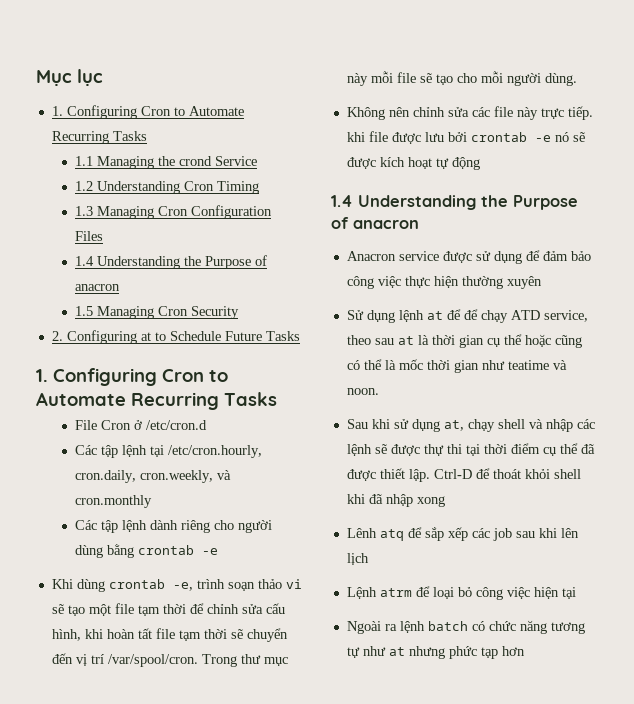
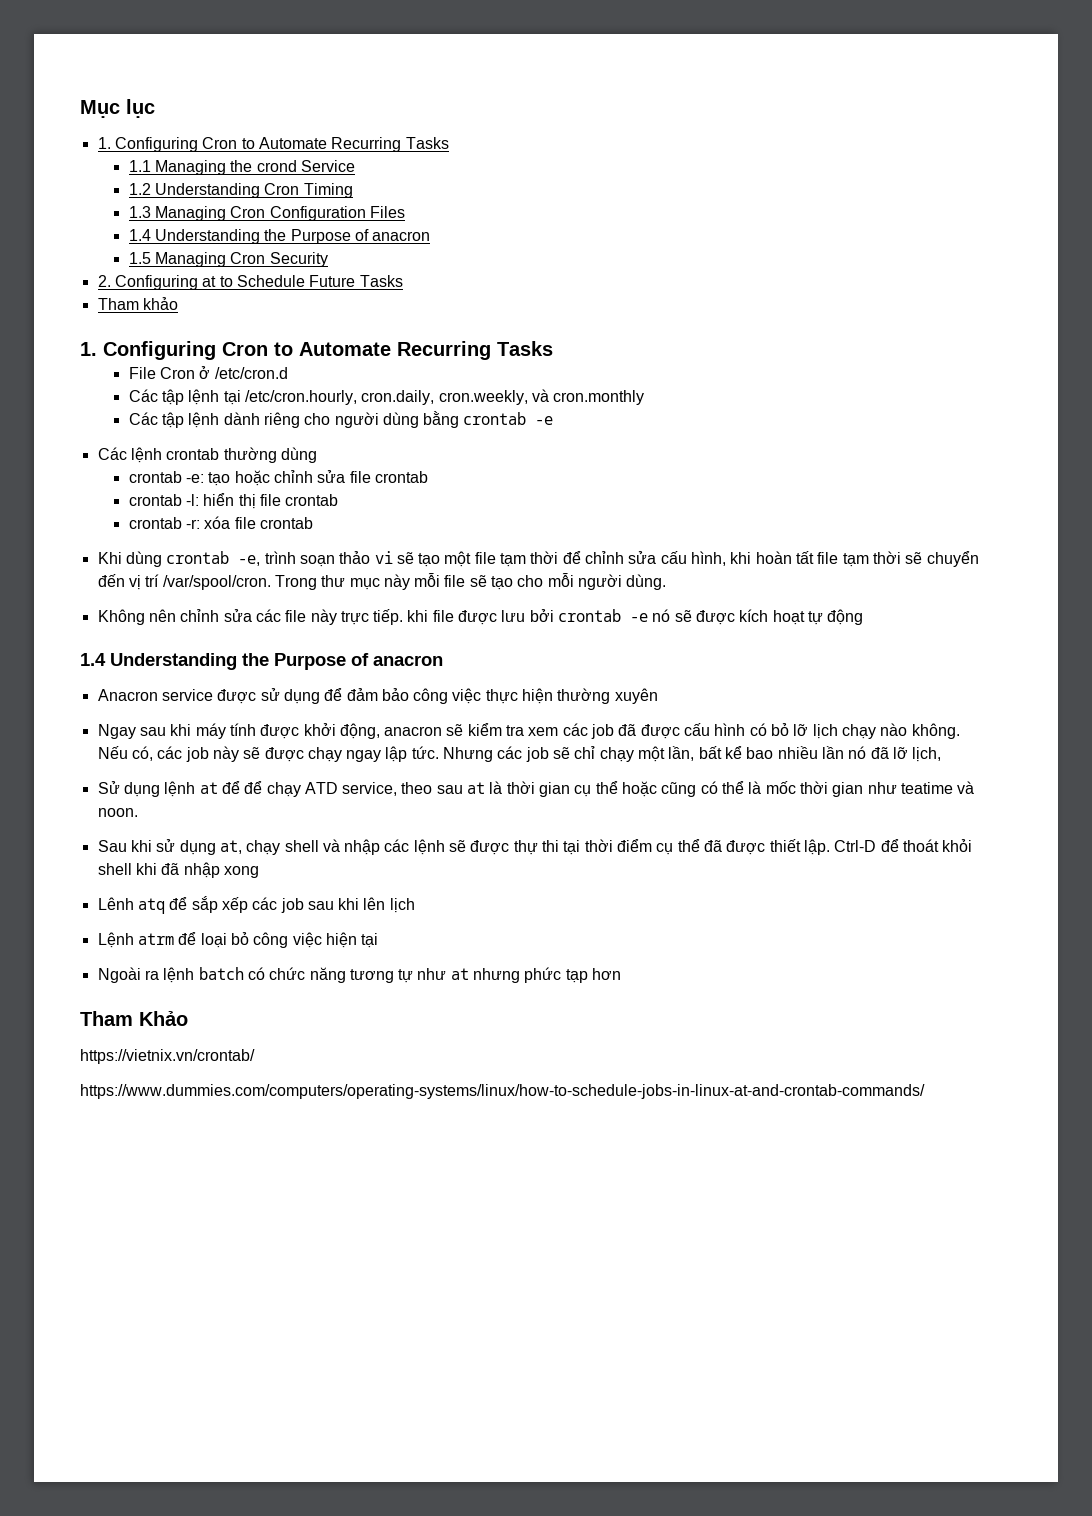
(300, 336) none -> [97,297,178,310] // Tham khảo
(219, 551) none -> [97,447,317,463] [128,470,428,486] [128,493,339,509] [128,516,313,529] // Các lệnh crontab thường dùng // crontab -e: tạo hoặc chỉnh sửa file crontab // crontab -l: hiển thị file crontab // crontab -r: xóa file crontab
(542, 282) none -> [97,723,960,739] [97,746,942,762] // Ngay sau khi máy tính được khởi động, anacron sẽ kiểm tra xem các job đã được cấu hình có bỏ lỡ lịch chạy nào không. Nếu có, các job này sẽ được chạy ngay lập tức. Nhưng các job sẽ chỉ chạy một lần, bất kể bao nhiều lần nó đã lỡ lịch,
(525, 651) none -> [80,1011,188,1026] [80,1049,255,1064] [80,1084,925,1099] // Tham Khảo // https://vietnix.vn/crontab/ // https://www.dummies.com/computers/operating-systems/linux/how-to-schedule-jobs-in-linux-at-and-crontab-commands/

